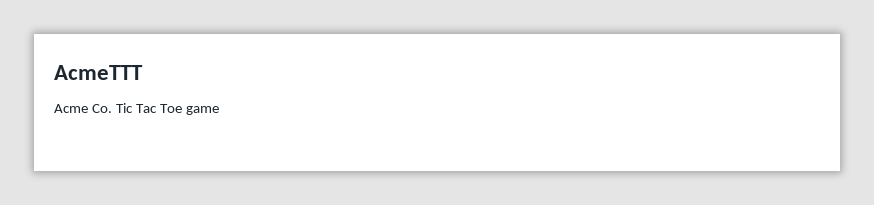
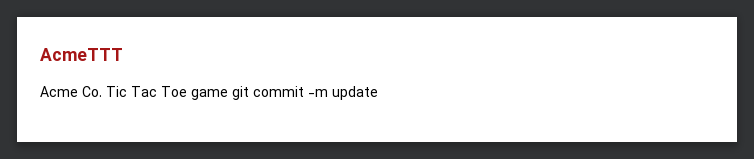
(219, 110) none -> [232,86,378,100] git commit -m update

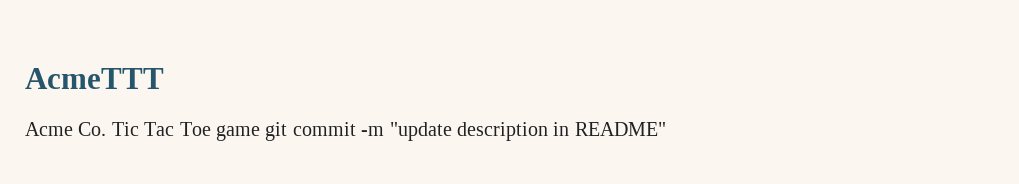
[332,86,378,100] update -> [389,122,666,141] "update description in README"

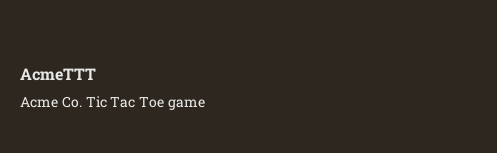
[265,122,666,141] git commit -m "update description in README" -> (205, 104) none

